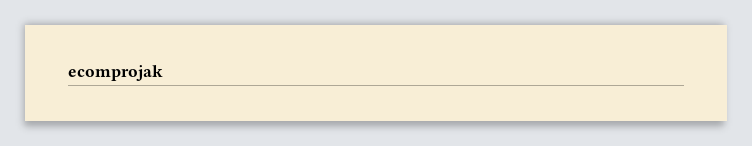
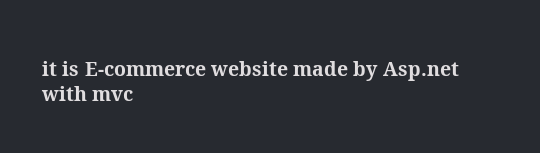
[68,65,163,81] ecomprojak -> [42,61,459,81] [41,86,134,101] it is E-commerce website made by Asp.net with mvc

